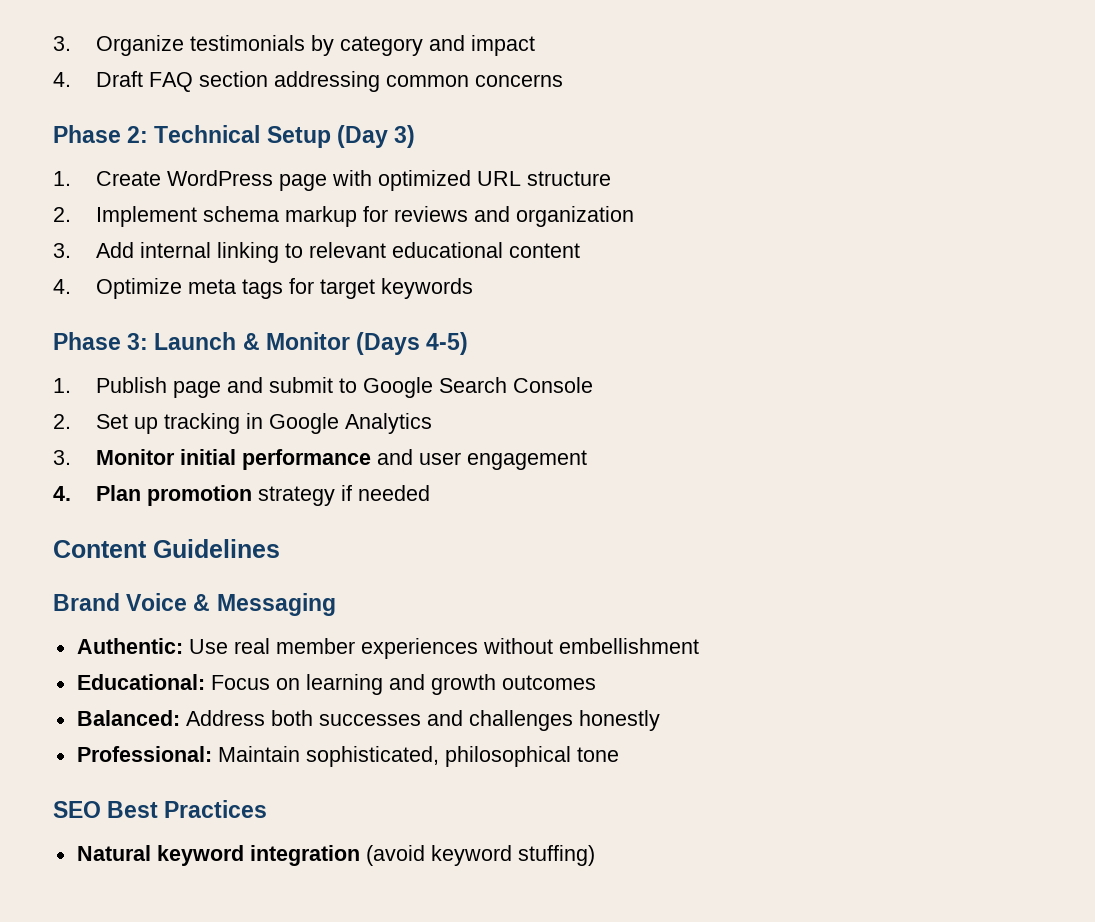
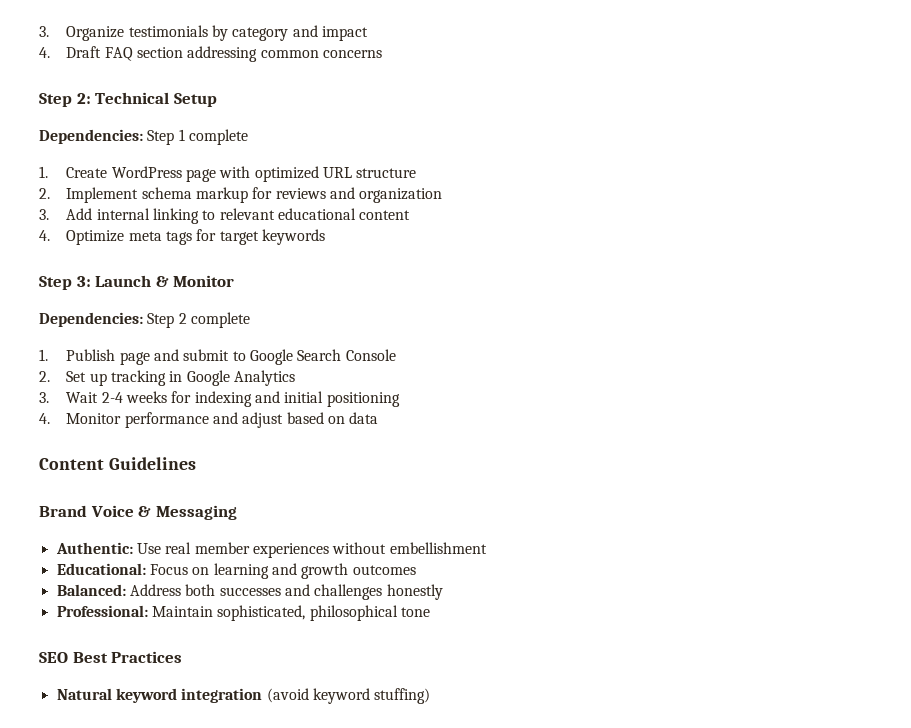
[53,125,121,143] Phase -> [39,93,72,107] Step
[336,125,416,148] (Day 3) -> [39,129,248,145] // Dependencies: Step 1 complete
[53,332,121,350] Phase -> [39,276,72,290] Step
[356,332,469,355] (Days 4-5) -> [39,312,250,328] // Dependencies: Step 2 complete
[95,449,587,470] [53,485,430,506] Monitor initial performance and user engagement // 4. Plan promotion strategy if needed -> [66,391,400,407] [39,412,379,428] Wait 2-4 weeks for indexing and initial positioning // 4. Monitor performance and adjust based on data

